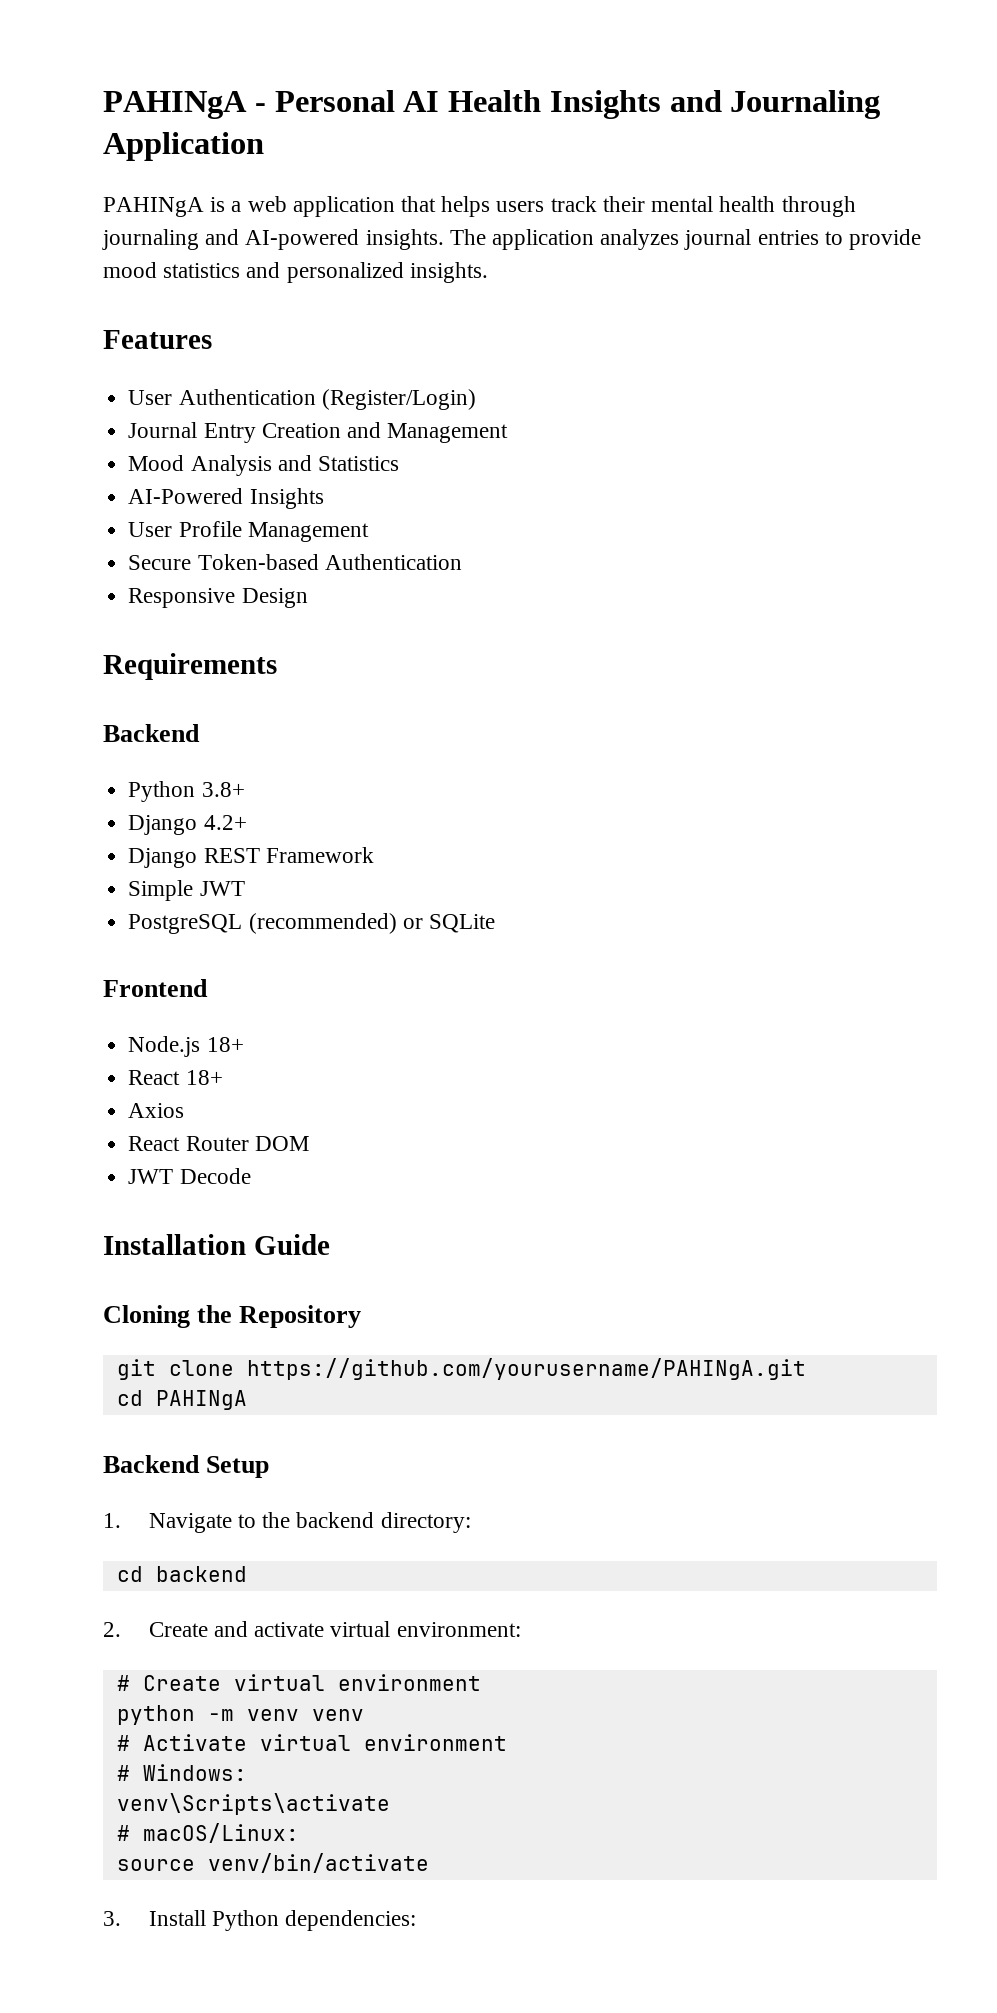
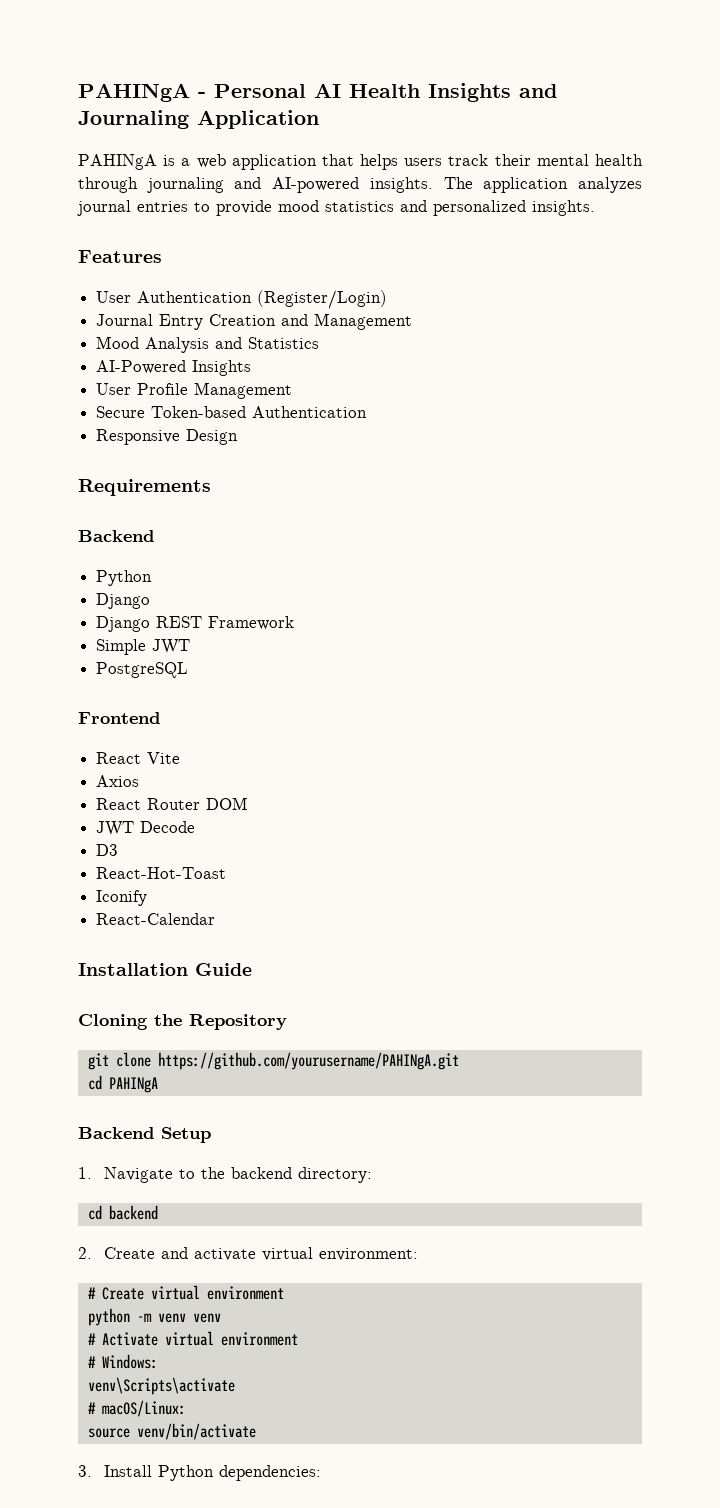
[201,782,245,797] [128,815,247,835] 3.8+ // Django 4.2+ -> [96,593,151,609] // Django
[248,913,495,934] (recommended) or SQLite -> (189, 670) none
[128,1036,244,1057] [128,1070,223,1085] // Node.js 18+ // React 18+ -> [96,752,181,764] // React Vite
(251, 1176) none -> [96,844,119,856] [96,867,227,879] [96,890,148,906] [96,913,216,925] // D3 // React-Hot-Toast // Iconify // React-Calendar

